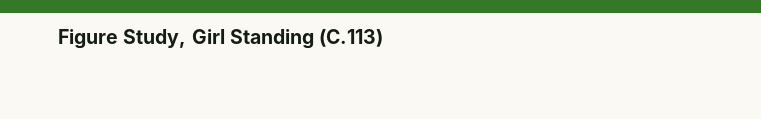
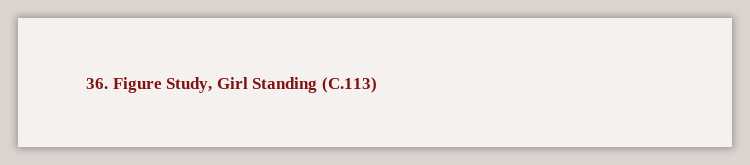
(58, 39) none -> [86,78,108,89] 36.

